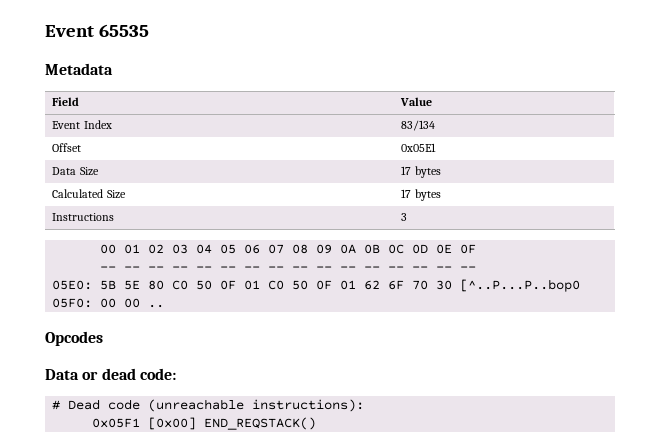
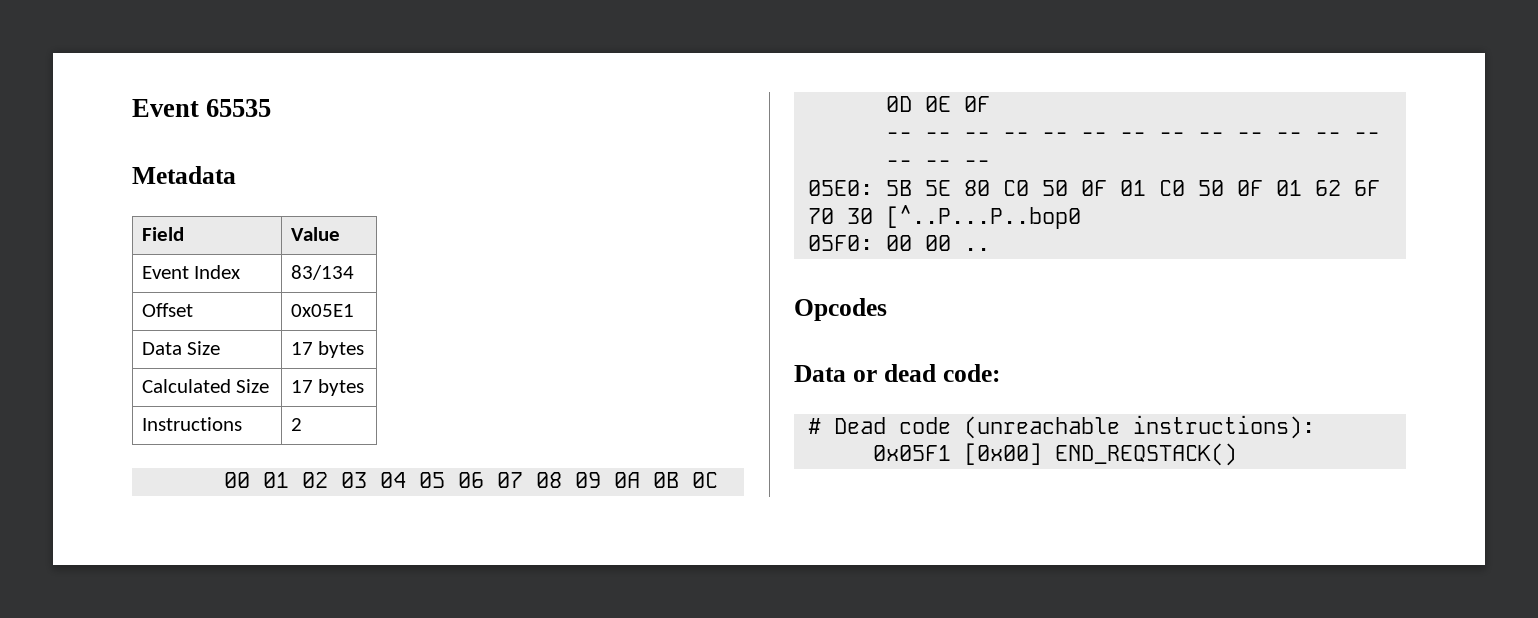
[401,213,408,221] 3 -> [290,418,302,431] 2

